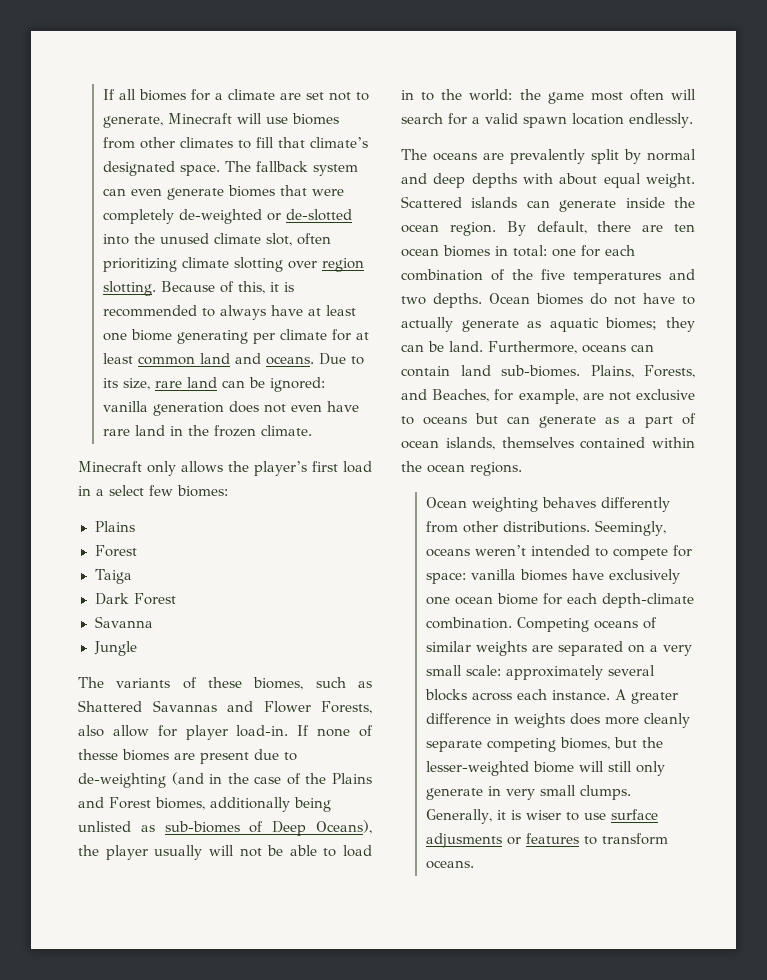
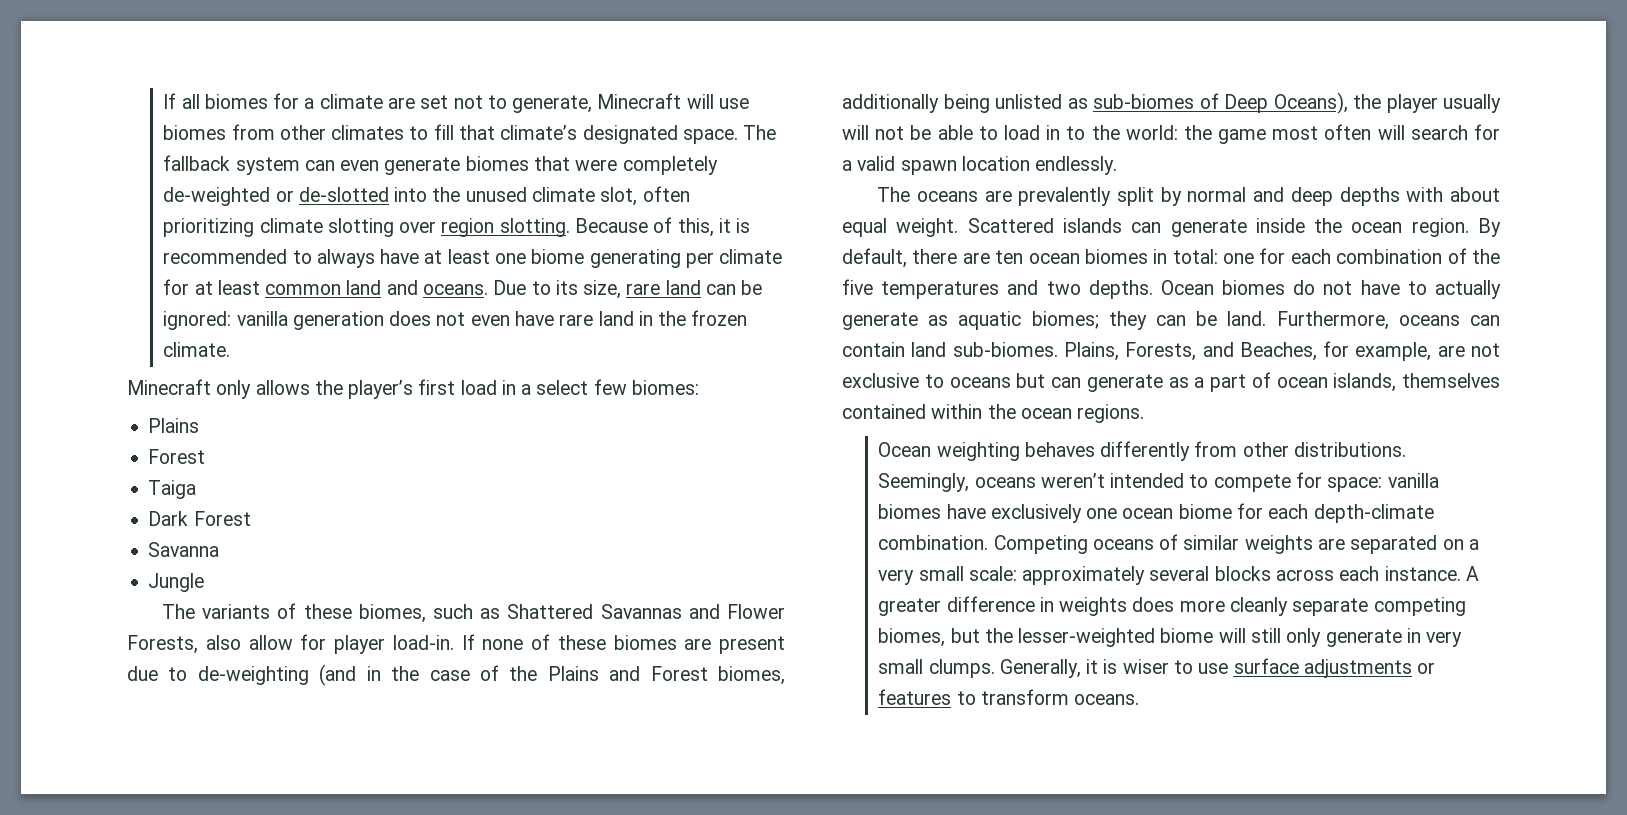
[78,749,118,760] thesse -> [557,635,606,650] these
[425,833,502,848] adjusments -> [1303,659,1412,678] adjustments

